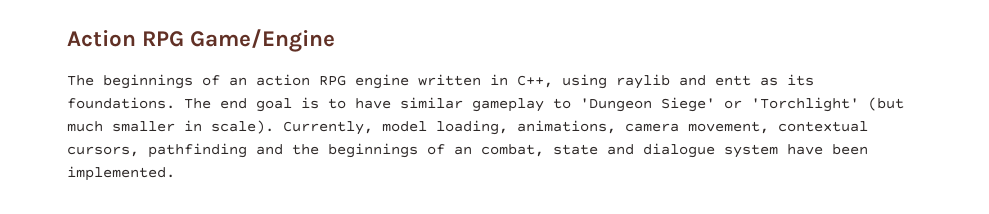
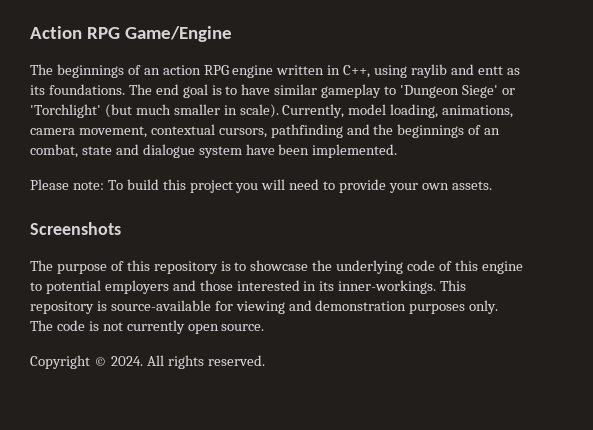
(175, 173) none -> [30,179,492,193] [30,222,121,235] [30,260,523,274] [30,280,467,294] [30,300,499,314] [30,320,265,334] [30,355,265,369] // Please note: To build this project you will need to provide your own assets. // Screenshots // The purpose of this repository is to showcase the underlying code of this engine to potential employers and those interested in its inner-workings. This repository is source-available for viewing and demonstration purposes only. The code is not currently open source. // Copyright © 2024. All rights reserved.

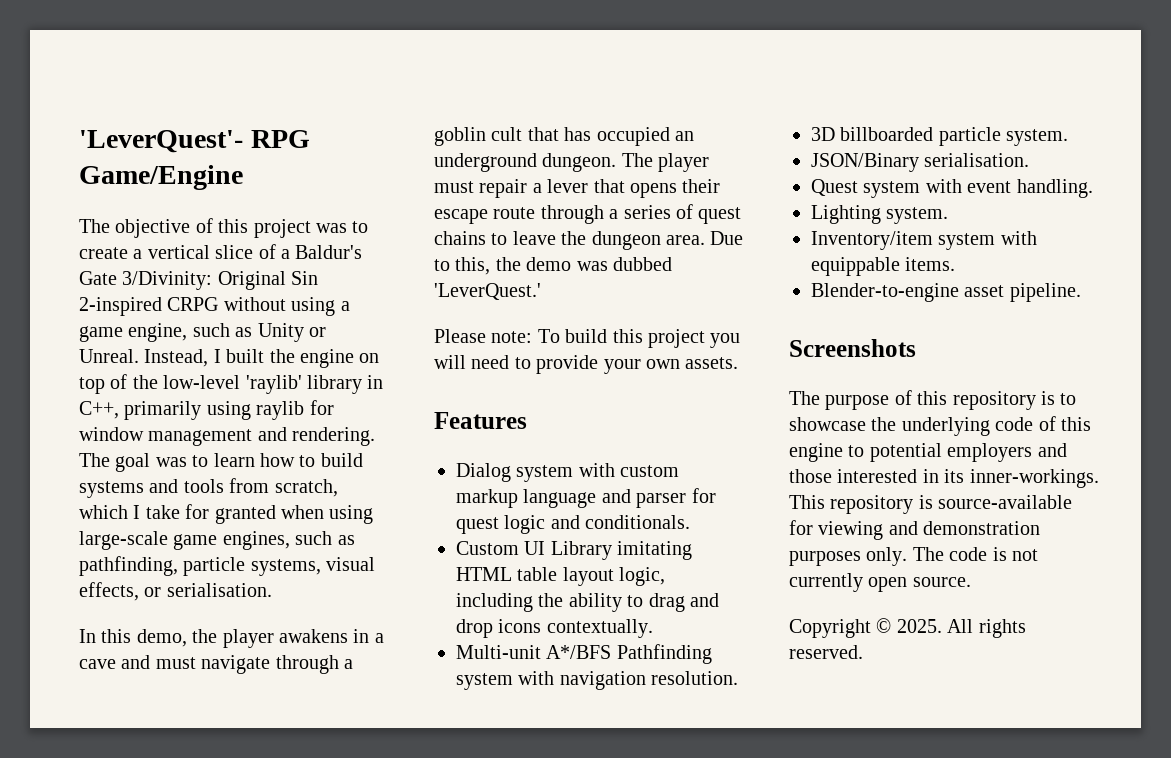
[30,26,82,39] Action -> [79,130,243,153] 'LeverQuest'-
[56,64,325,78] beginnings of an action RPG engine written -> [115,218,369,238] [79,244,363,259] [79,271,319,290] [79,297,350,316] [79,323,326,342] [79,349,380,368] [79,374,362,394] objective of this project was to create a vertical slice of a Baldur's Gate 3/Divinity: Original Sin 2-inspired CRPG without using a game engine, such as Unity or Unreal. Instead, I built the engine on top of the low-level 'raylib' library
(371, 71) none -> [124,401,202,420] primarily
[450,64,520,75] [30,84,515,98] [30,104,514,118] [30,124,501,138] [30,144,398,158] and entt as its foundations. The end goal is to have similar gameplay to 'Dungeon Siege' or 'Torchlight' (but much smaller in scale). Currently, model loading, animations, camera movement, contextual cursors, pathfinding and the beginnings of an combat, state and dialogue system have been implemented. -> [309,400,334,415] [79,427,376,446] [79,453,363,472] [79,478,338,498] [79,504,374,524] [79,531,355,550] [79,556,376,576] [79,582,272,601] [79,629,384,648] [79,655,353,674] [434,127,694,146] [434,153,710,172] [434,179,721,198] [434,204,742,224] [434,231,744,250] [434,257,672,275] [434,283,541,300] for window management and rendering. The goal was to learn how to build systems and tools from scratch, which I take for granted when using large-scale game engines, such as pathfinding, particle systems, visual effects, or serialisation. // In this demo, the player awakens in a cave and must navigate through a goblin cult that has occupied an underground dungeon. The player must repair a lever that opens their escape route through a series of quest chains to leave the dungeon area. Due to this, the demo was dubbed 'LeverQuest.'
(492, 185) none -> [434,412,527,429] [456,463,680,482] [456,488,716,508] [456,515,691,534] [456,541,693,560] [456,567,666,586] [456,593,719,612] [456,619,653,638] [456,644,712,664] [456,671,739,690] [811,127,1069,146] [811,153,1030,172] [811,179,1093,198] [811,205,949,224] [811,231,1037,250] [811,257,956,276] [811,283,1081,302] // Features // Dialog system with custom markup language and parser for quest logic and conditionals. // Custom UI Library imitating HTML table layout logic, including the ability to drag and drop icons contextually. // Multi-unit A*/BFS Pathfinding system with navigation resolution. // 3D billboarded particle system. // JSON/Binary serialisation. // Quest system with event handling. // Lighting system. // Inventory/item system with equippable items. // Blender-to-engine asset pipeline.
[110,356,143,366] 2024. -> [896,619,942,633] 2025.

